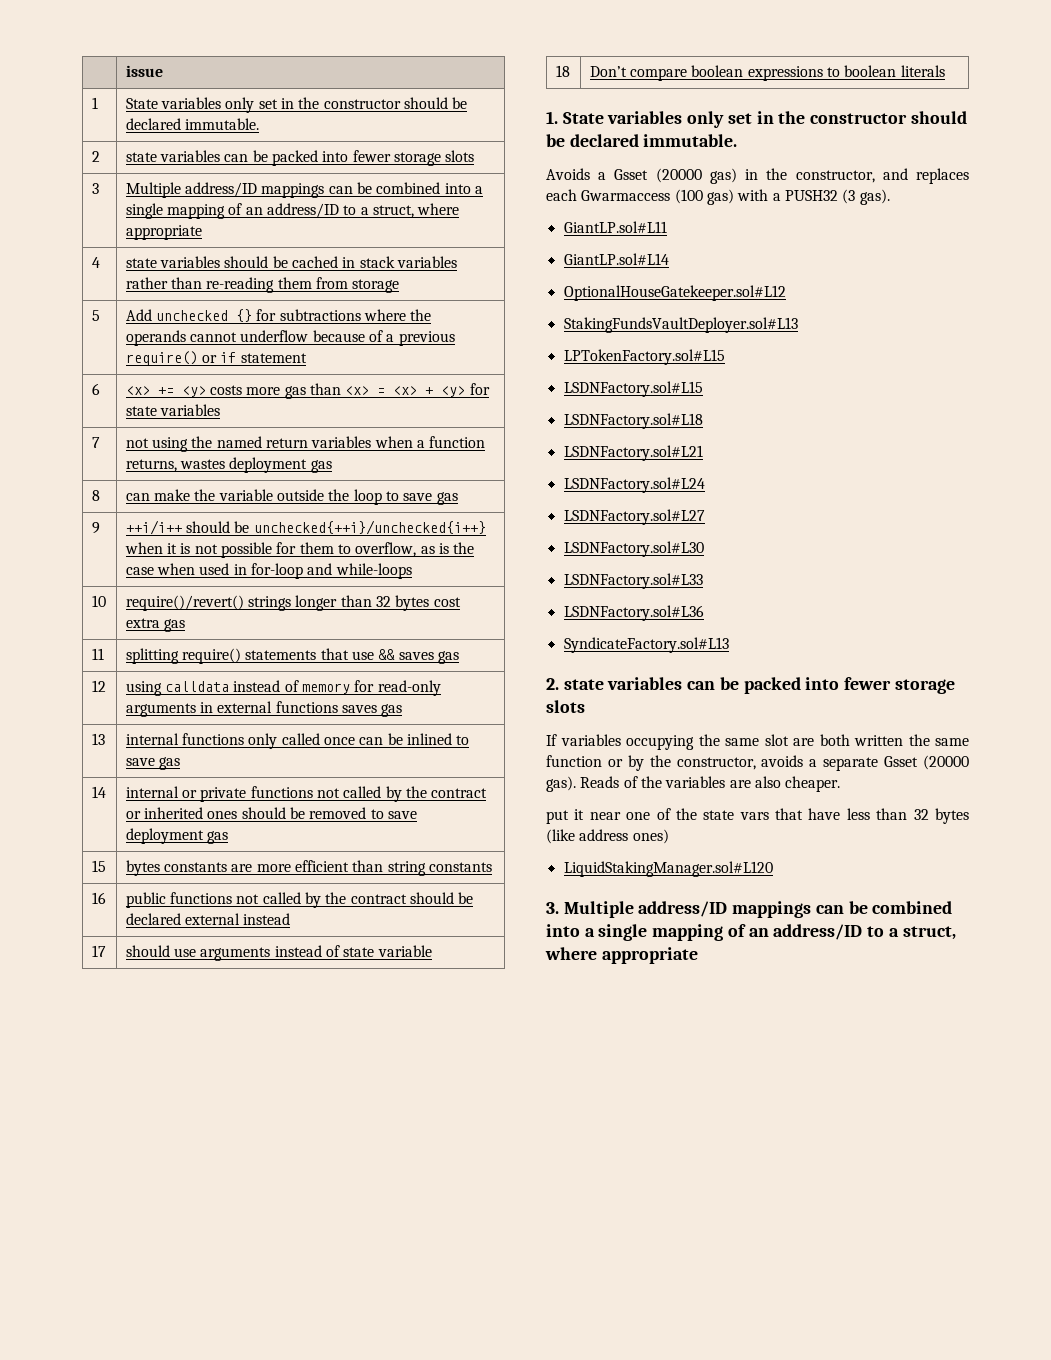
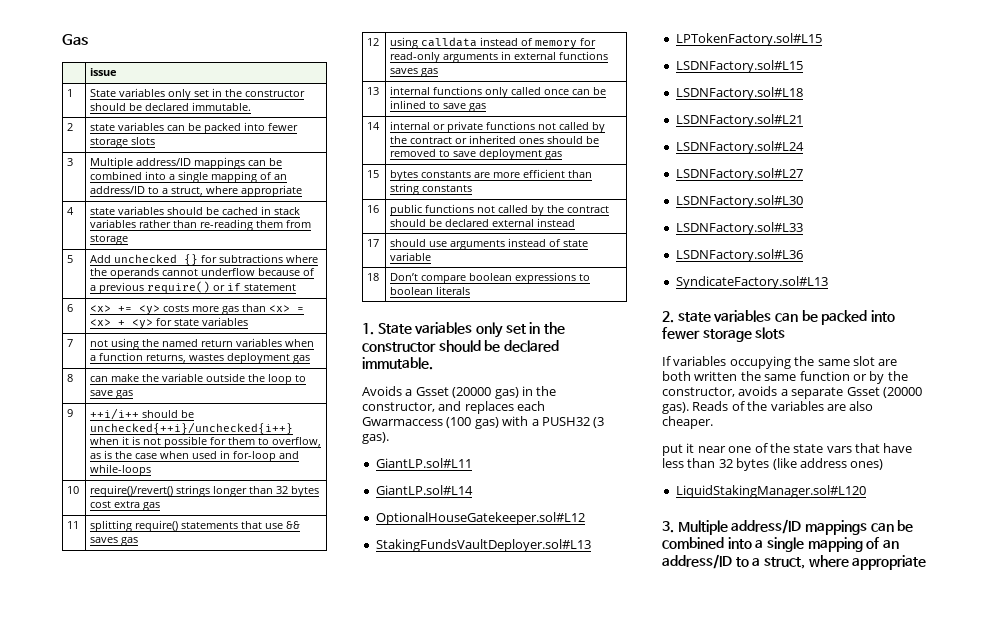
(125, 71) none -> [62,34,88,45] Gas //

